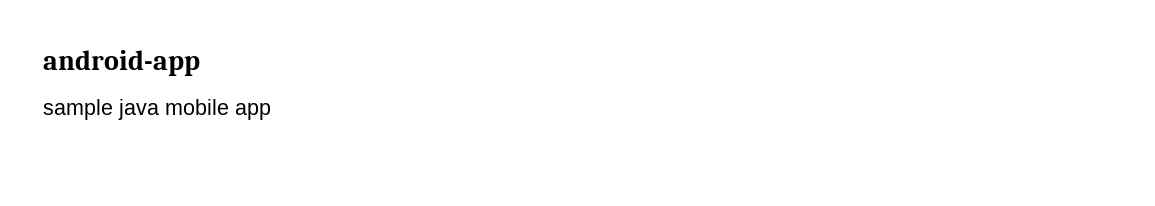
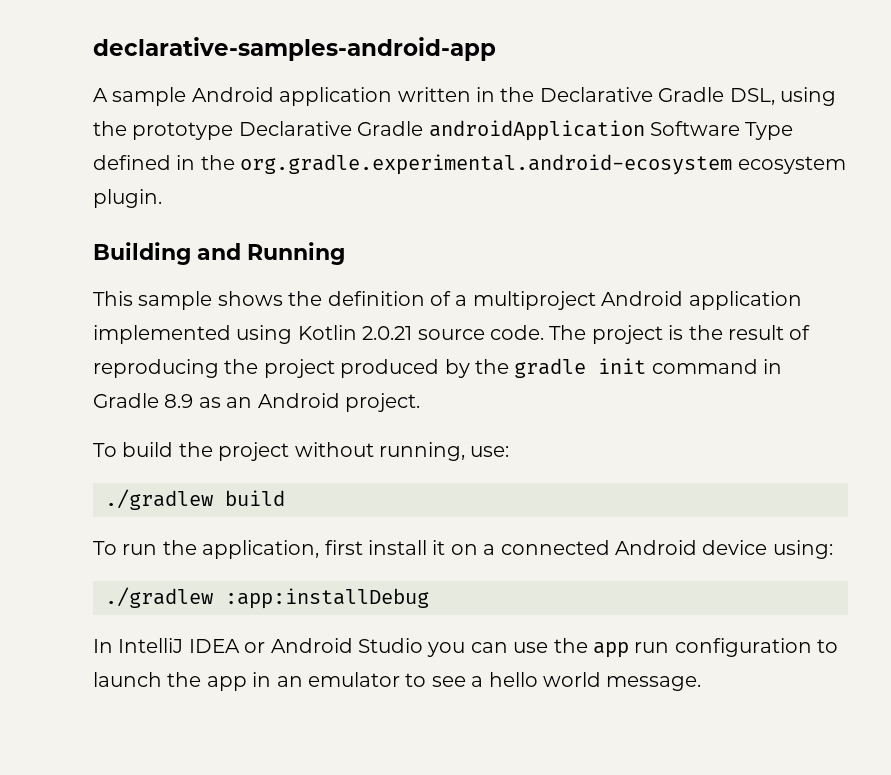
[43,50,200,76] [43,99,271,120] android-app // sample java mobile app -> [93,37,496,61] [93,87,836,106] [93,120,794,141] [93,154,846,175] [93,189,162,208] [93,242,345,265] [93,291,802,310] [93,325,811,344] [93,358,783,378] [93,393,420,412] [93,442,510,461] [105,489,285,510] [93,540,833,559] [105,587,429,609] [93,638,839,658] [93,672,702,691] declarative-samples-android-app // A sample Android application written in the Declarative Gradle DSL, using the prototype Declarative Gradle androidApplication Software Type defined in the org.gradle.experimental.android-ecosystem ecosystem plugin. // Building and Running // This sample shows the definition of a multiproject Android application implemented using Kotlin 2.0.21 source code. The project is the result of reproducing the project produced by the gradle init command in Gradle 8.9 as an Android project. // To build the project without running, use: // ./gradlew build // To run the application, first install it on a connected Android device using: // ./gradlew :app:installDebug // In IntelliJ IDEA or Android Studio you can use the app run configuration to launch the app in an emulator to see a hello world message.

